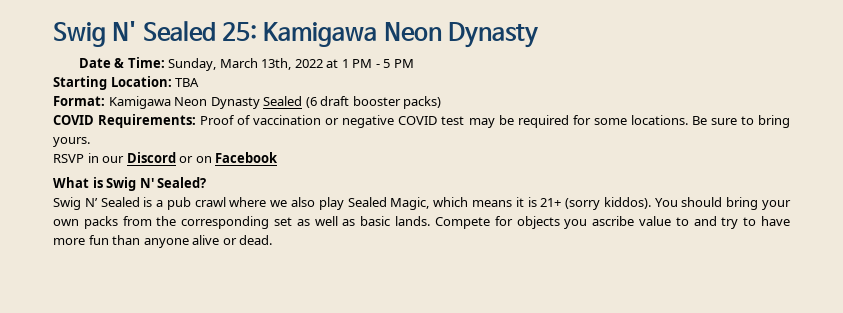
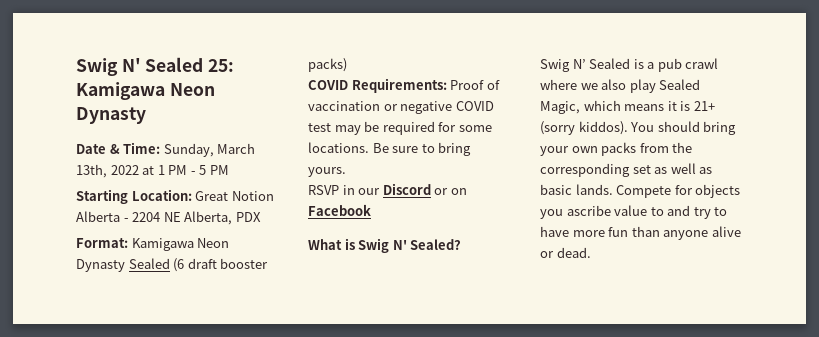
[175,78,200,87] TBA -> [195,191,274,201] [76,211,261,225] Great Notion Alberta - 2204 NE Alberta, PDX

